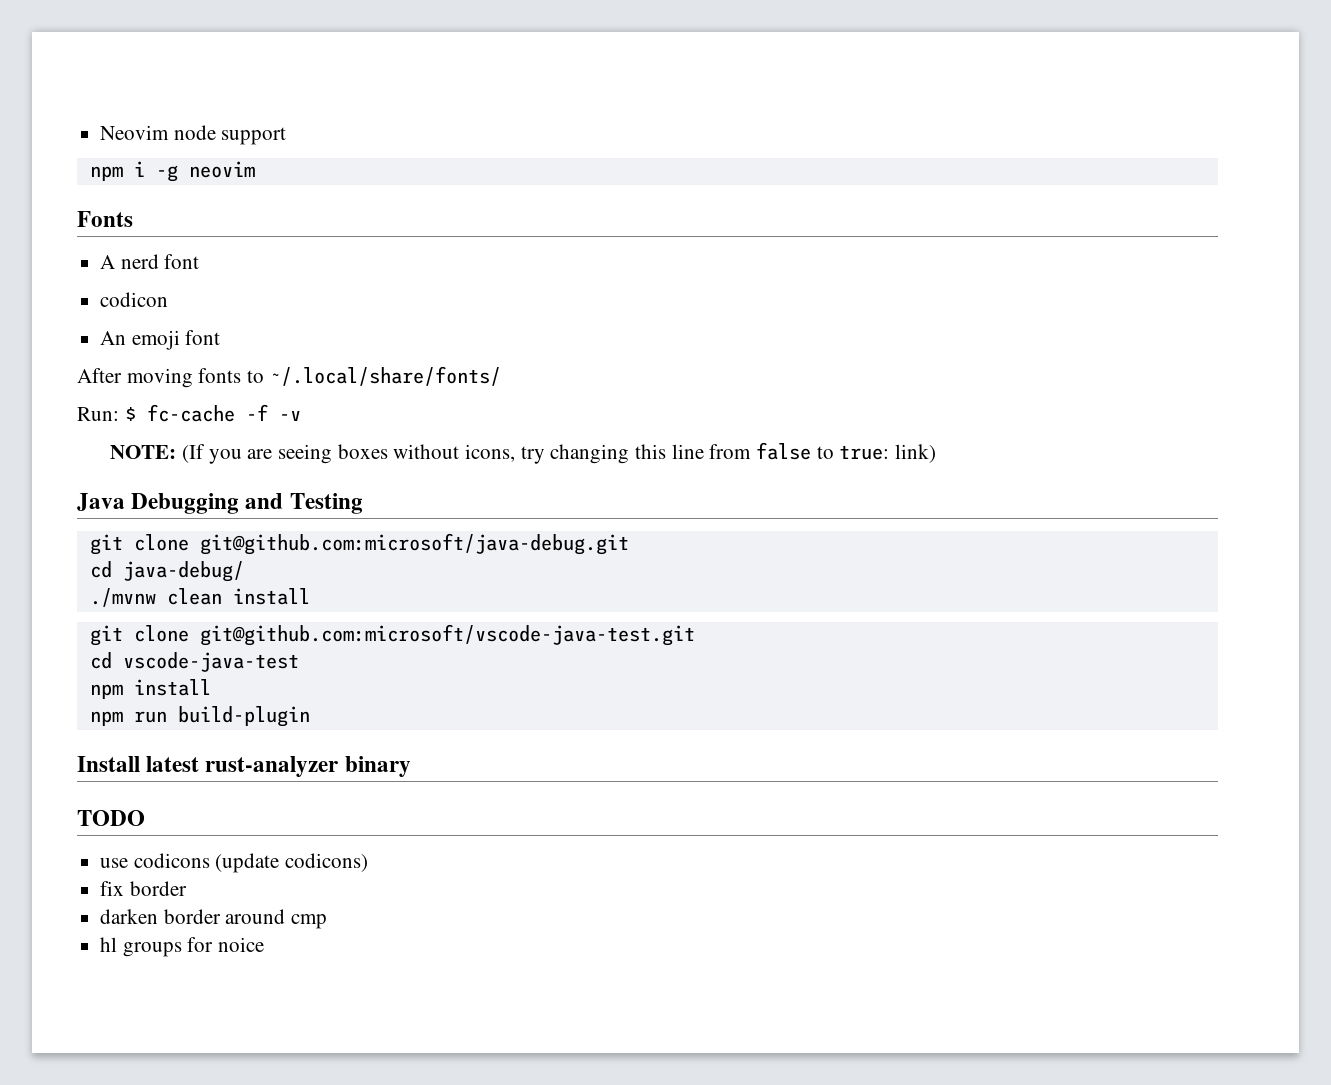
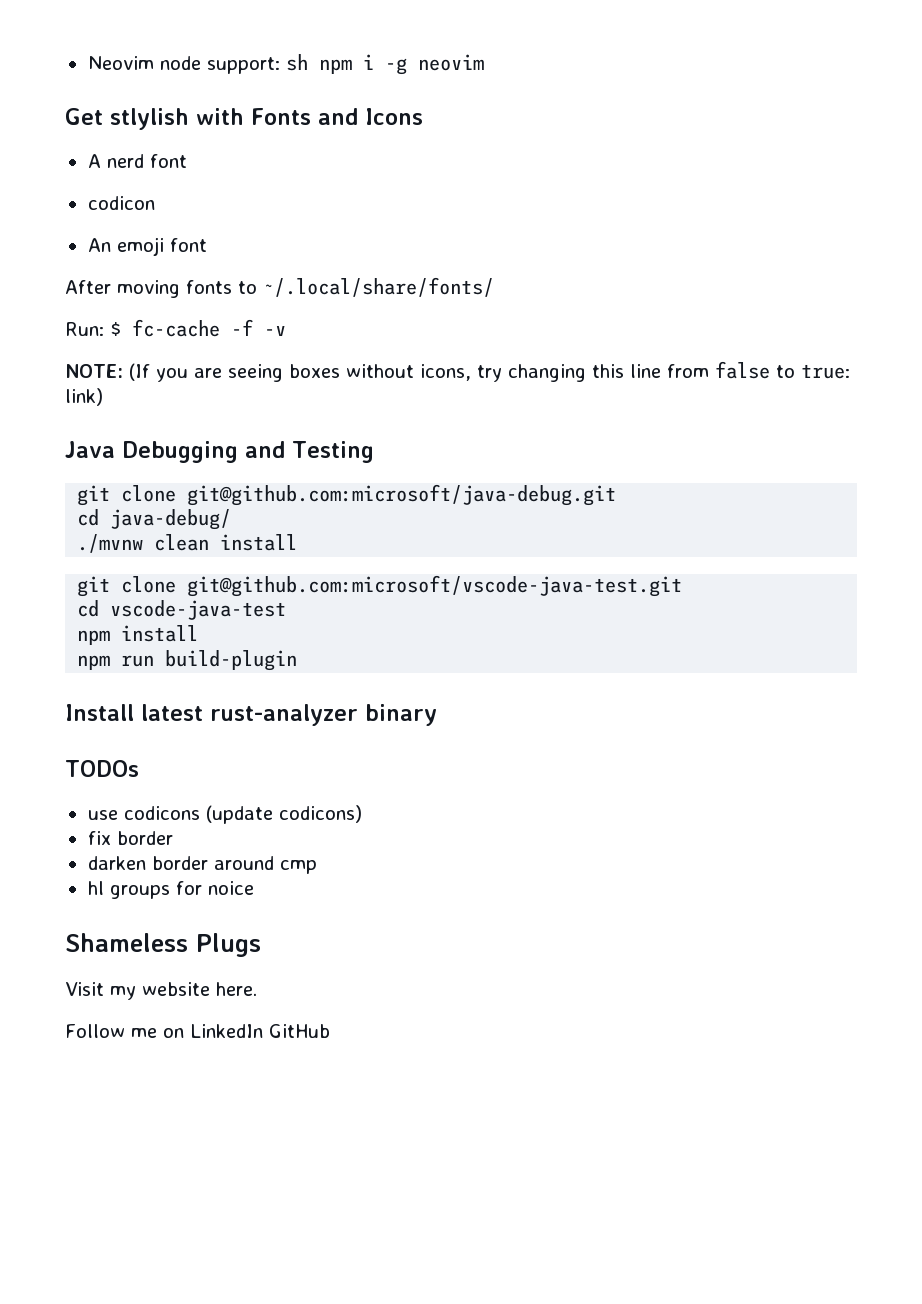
[221,127,287,145] support // -> [206,54,308,74] support: sh
(255, 169) none -> [65,108,244,130] Get stlylish with
(133, 219) none -> [317,108,423,125] and Icons
[77,810,145,826] TODO -> [65,760,139,777] TODOs
(265, 944) none -> [65,933,261,957] [65,982,257,1000] [65,1024,330,1038] // Shameless Plugs // Visit my website here. // Follow me on LinkedIn GitHub

